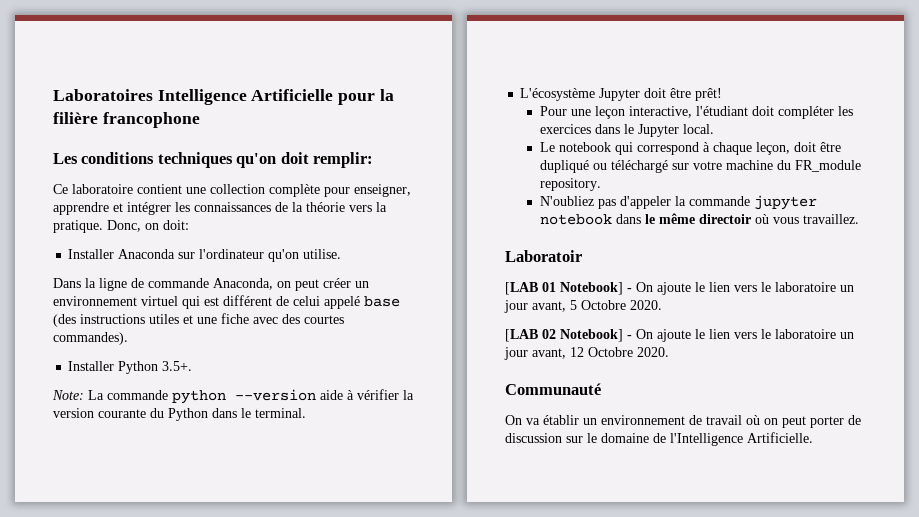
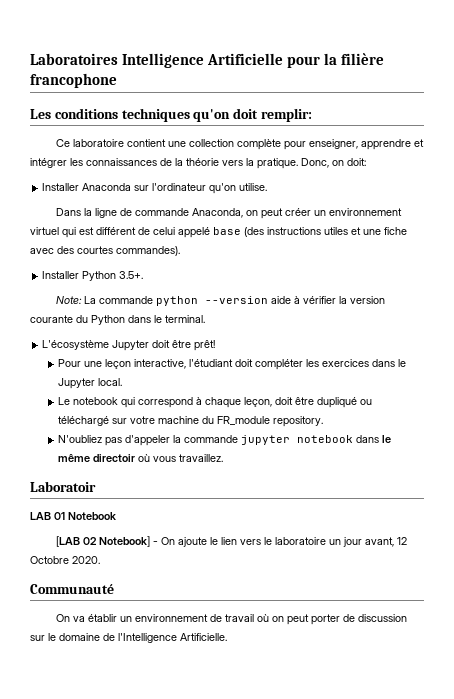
[505,282,854,295] [504,300,662,313] [LAB 01 Notebook] - On ajoute le lien vers le laboratoire un jour avant, 5 Octobre 2020. -> [30,512,116,520] LAB 01 Notebook

